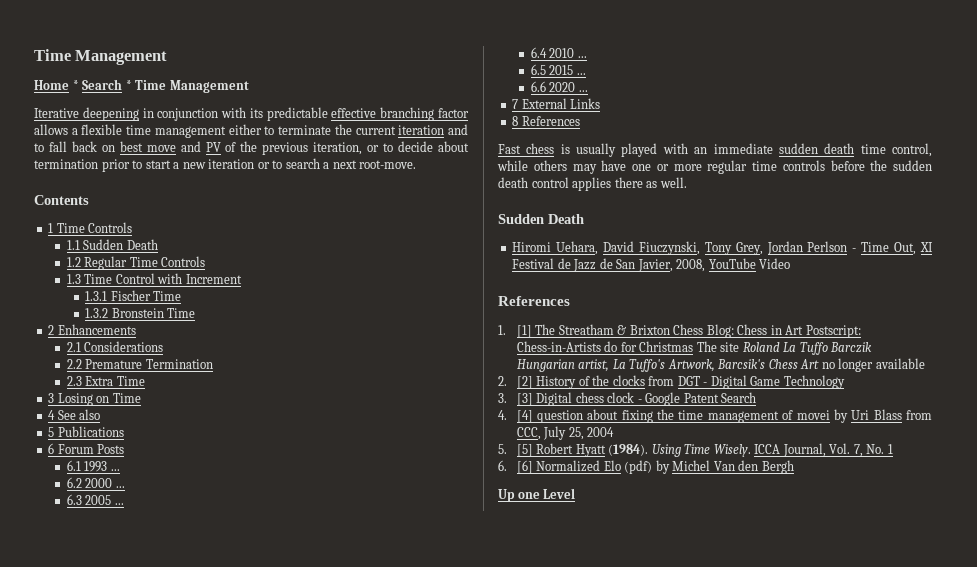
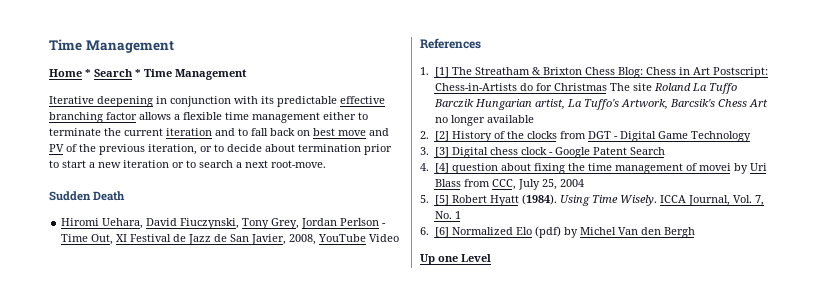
[34,195,89,205] [48,222,133,233] [66,239,158,250] [66,256,206,270] [66,273,242,284] [85,290,182,301] [85,308,196,318] [48,324,136,335] [66,341,164,352] [66,359,213,369] [66,376,145,386] [48,393,141,406] [48,409,101,420] [48,426,124,437] [48,443,125,454] [66,460,120,472] [66,477,125,488] [66,494,124,505] [530,47,587,58] [530,64,586,75] [530,81,588,92] [512,98,601,109] [512,116,580,126] [498,143,932,157] [497,160,932,174] [498,177,687,191] // Contents // 1 Time Controls // 1.1 Sudden Death // 1.2 Regular Time Controls // 1.3 Time Control with Increment // 1.3.1 Fischer Time // 1.3.2 Bronstein Time // 2 Enhancements // 2.1 Considerations // 2.2 Premature Termination // 2.3 Extra Time // 3 Losing on Time // 4 See also // 5 Publications // 6 Forum Posts // 6.1 1993 ... // 6.2 2000 ... // 6.3 2005 ... // 6.4 2010 ... // 6.5 2015 ... // 6.6 2020 ... // 7 External Links // 8 References // Fast chess is usually played with an immediate sudden death time control, while others may have one or more regular time controls before the sudden death control applies there as well. -> (326, 164) none

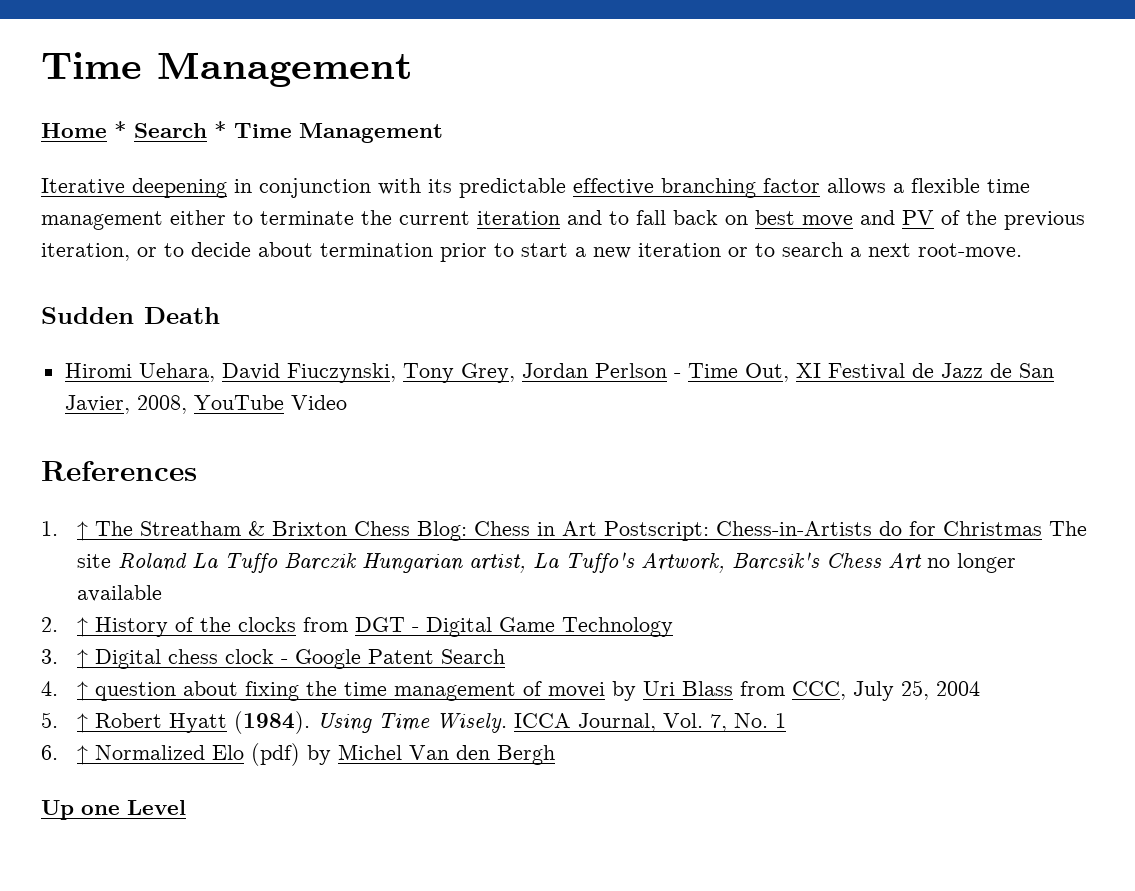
[434,67,449,77] [1] -> [77,521,89,541] ↑
[434,131,449,141] [2] -> [77,617,89,637] ↑
[434,147,449,157] [3] -> [77,649,89,669] ↑
[434,163,449,173] [4] -> [77,681,89,701] ↑
[434,195,449,205] [5] -> [77,713,89,733] ↑
[434,227,449,237] [6] -> [77,745,89,765] ↑

